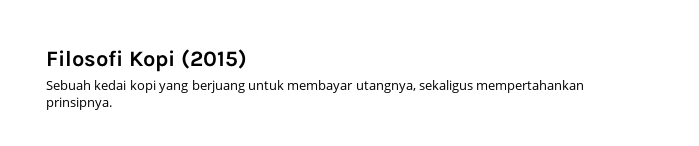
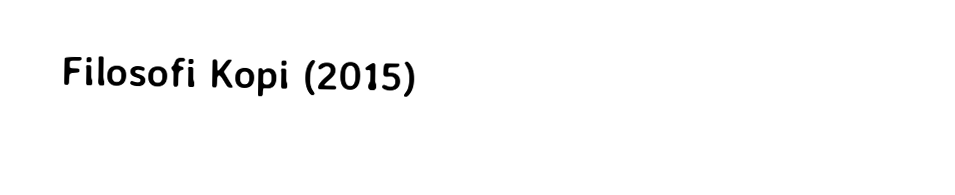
[46,80,585,93] [46,97,112,110] // Sebuah kedai kopi yang berjuang untuk membayar utangnya, sekaligus mempertahankan prinsipnya. -> (418, 78) none

